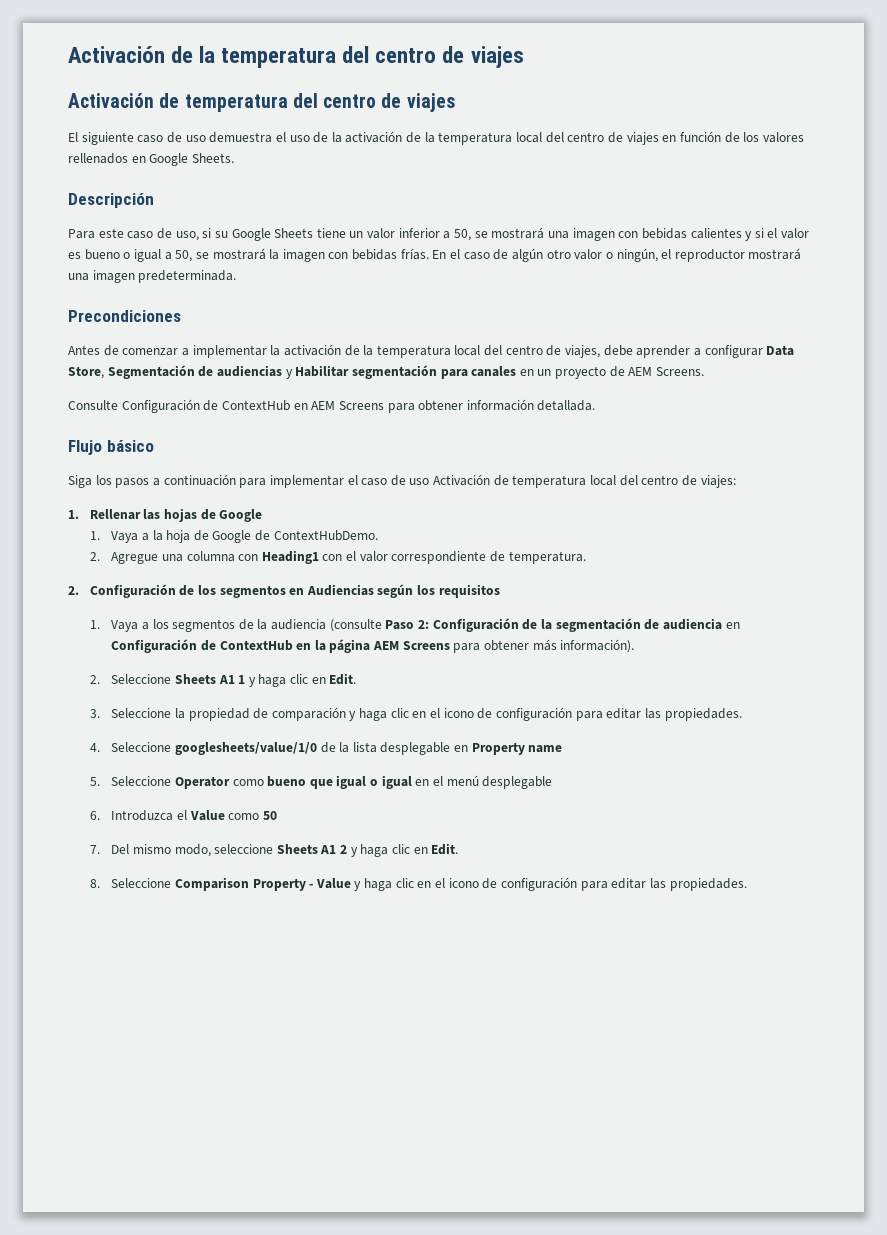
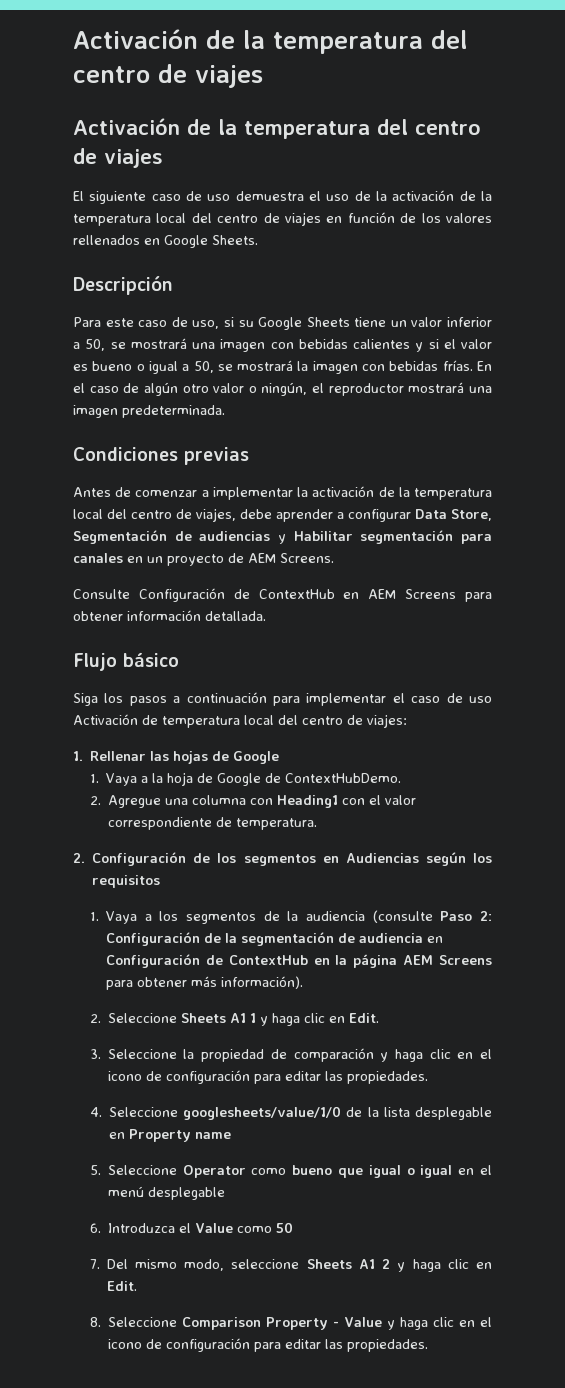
(180, 100) none -> [218,119,237,135] la
[68,310,181,322] Precondiciones -> [73,447,249,465] Condiciones previas

